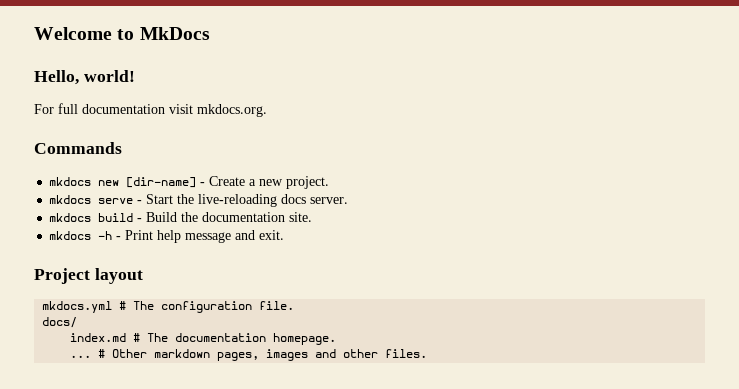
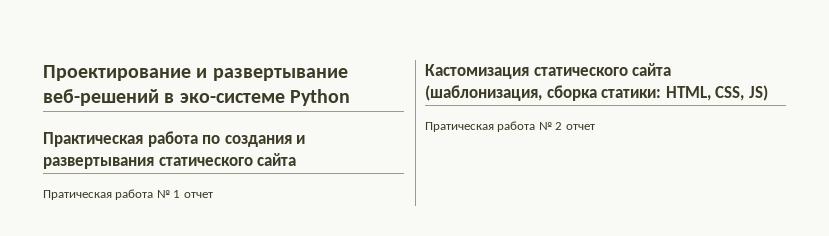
[34,27,210,40] [34,70,135,85] [34,103,267,117] [34,142,122,154] [49,176,330,189] [49,194,349,207] [49,212,313,222] [49,230,285,243] [34,268,143,284] [42,301,295,313] [42,317,78,328] [70,333,337,345] [70,349,428,361] Welcome to MkDocs // Hello, world! // For full documentation visit mkdocs.org. // Commands // mkdocs new [dir-name] - Create a new project. // mkdocs serve - Start the live-reloading docs server. // mkdocs build - Build the documentation site. // mkdocs -h - Print help message and exit. // Project layout // mkdocs.yml # The configuration file. // docs/ // index.md # The documentation homepage. // ... # Other markdown pages, images and other files. -> [43,65,348,81] [43,89,350,106] [43,131,306,147] [43,153,297,169] [43,189,213,200] [425,63,672,79] [425,85,768,101] [425,121,595,132] Проектирование и развертывание веб-решений в эко-системе Python // Практическая работа по создания и развертывания статического сайта // Пратическая работа № 1 отчет // Кастомизация статического сайта (шаблонизация, сборка статики: HTML, CSS, JS) // Пратическая работа № 2 отчет

